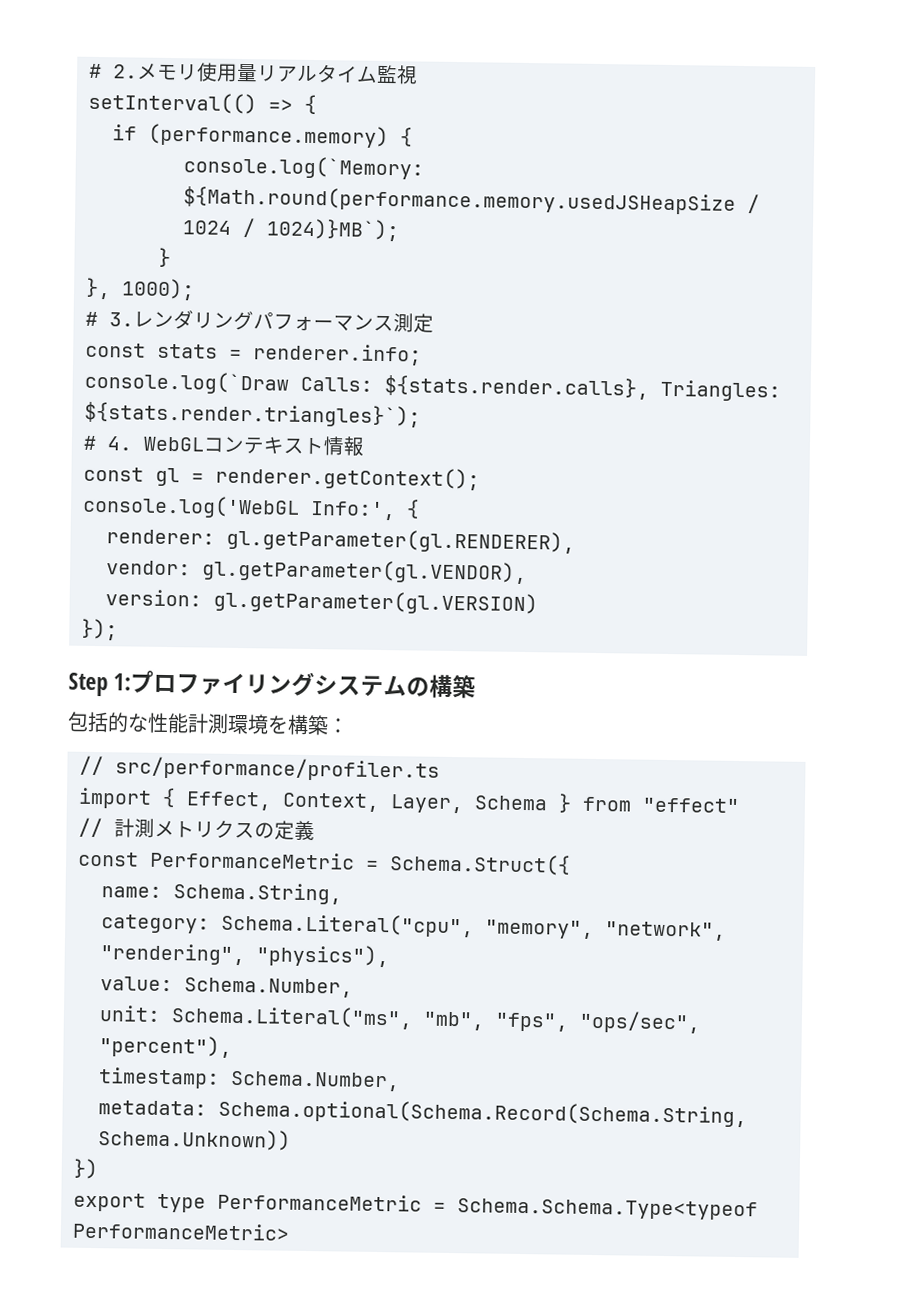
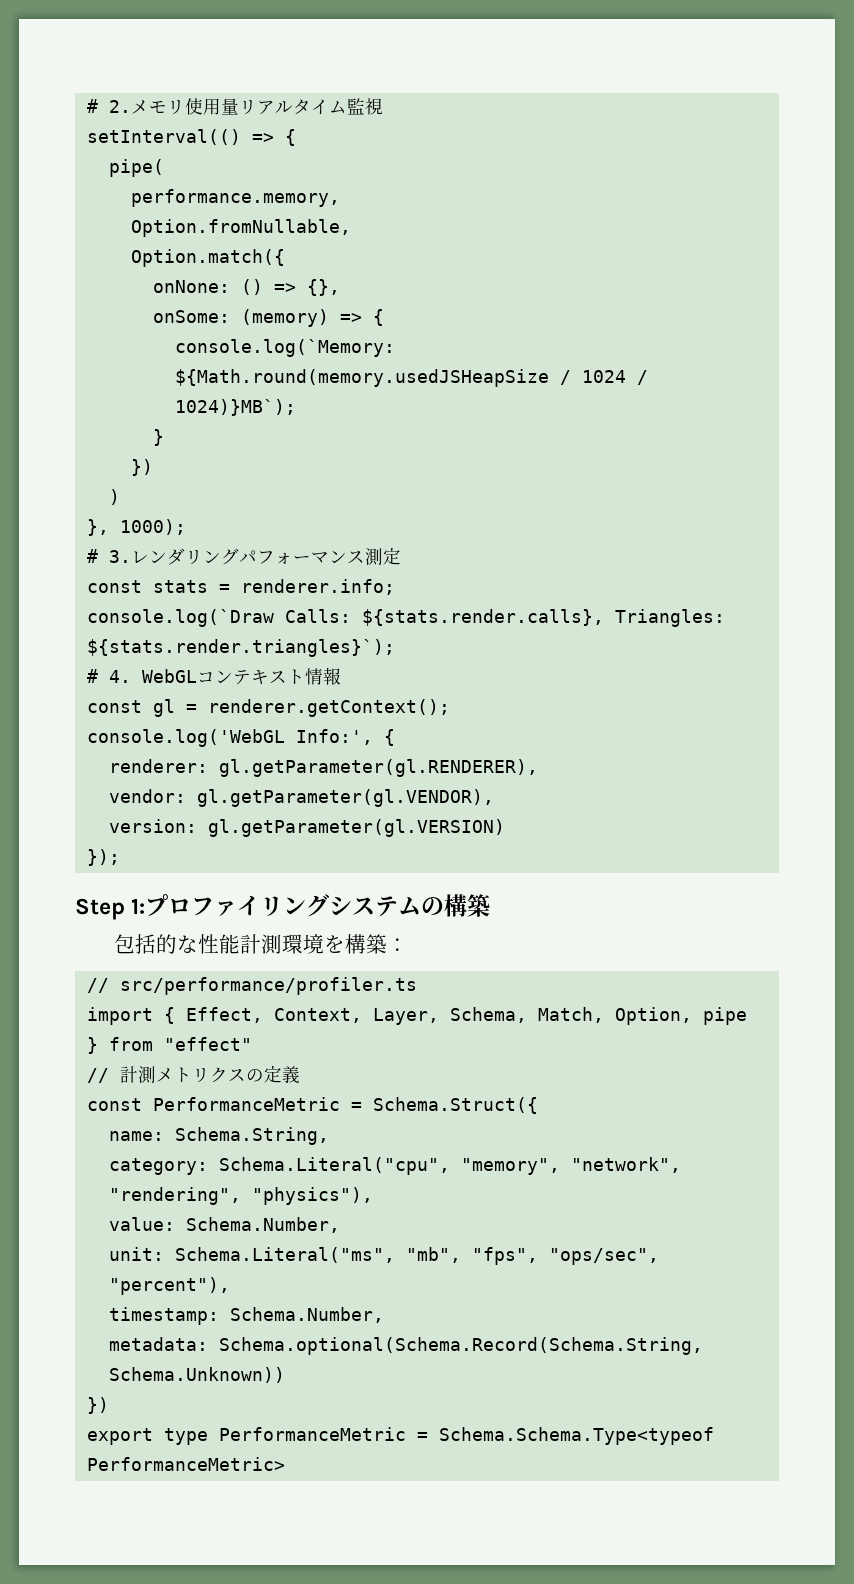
[112,123,389,149] if (performance.memory) -> [109,159,165,177] [131,189,341,207] [131,219,352,237] [131,249,286,267] [153,279,341,296] [153,309,363,327] pipe( // performance.memory, // Option.fromNullable, // Option.match({ // onNone: () => {}, // onSome: (memory) =>
[183,186,736,215] ${Math.round(performance.memory.usedJSHeapSize -> [175,369,550,387] ${Math.round(memory.usedJSHeapSize
(171, 257) none -> [131,459,154,476] [109,489,121,505] // }) // )
[474,795,548,811] Schema -> [450,1007,748,1025] Schema, Match, Option, pipe

